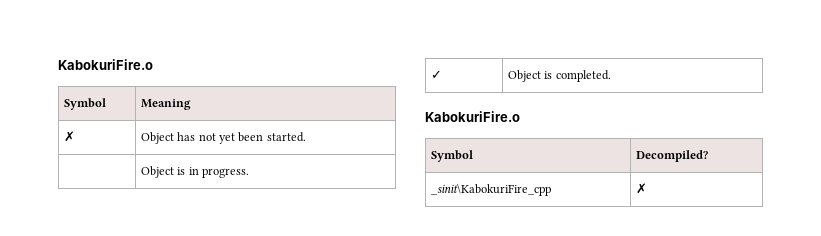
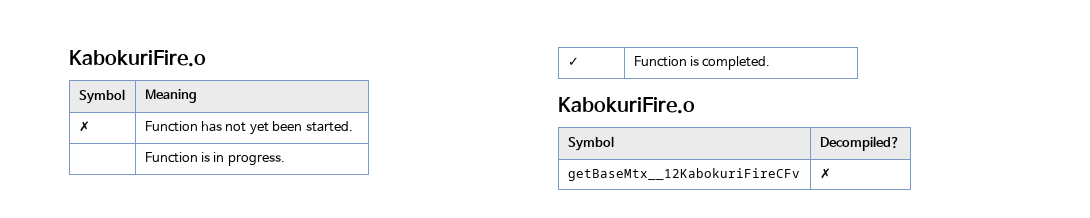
[140,132,174,144] Object -> [144,121,198,132] Function
[140,166,174,178] Object -> [144,152,198,163] Function
[507,70,541,82] Object -> [633,56,687,67] Function
[430,183,551,196] _sinit\KabokuriFire_cpp -> [567,168,800,181] getBaseMtx__12KabokuriFireCFv

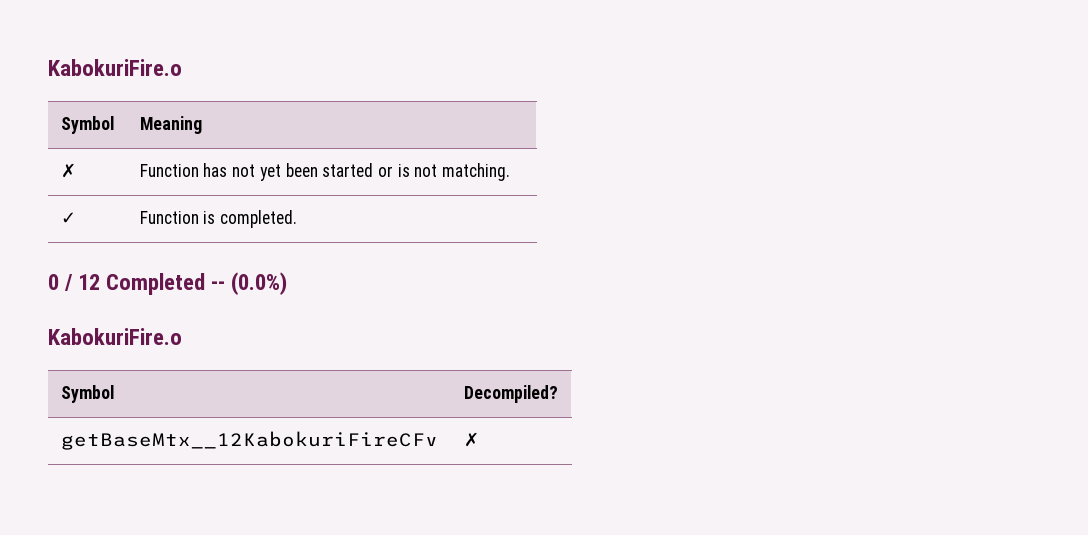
[305,121,353,132] [144,152,285,166] started. // | Function is in progress. -> [322,163,511,181] started or is not matching.
(771, 63) none -> [48,272,288,295] // 0 / 12 Completed -- (0.0%)

